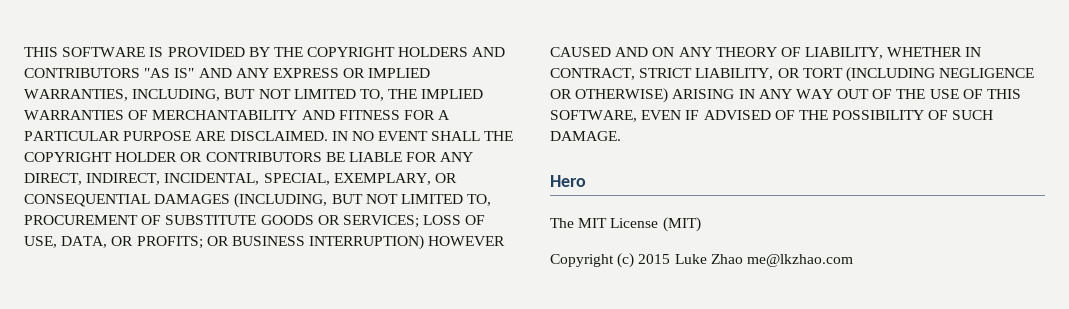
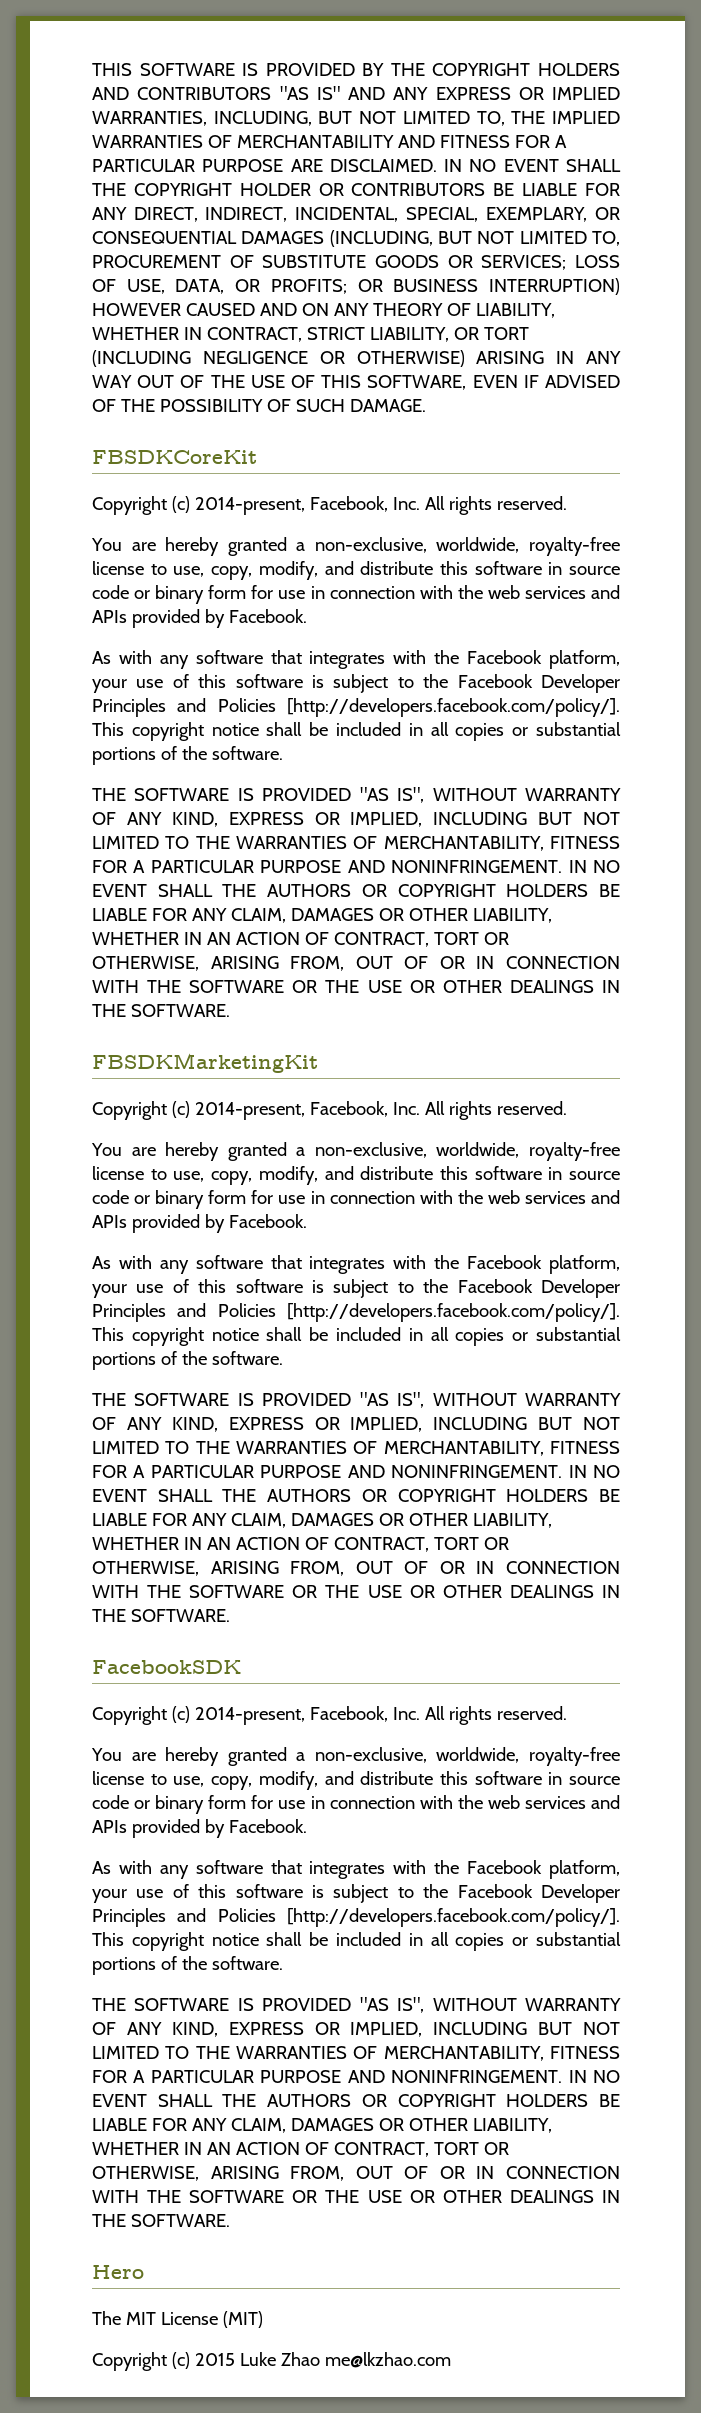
(621, 136) none -> [92,450,257,464] [92,496,567,515] [91,537,620,556] [92,561,620,580] [92,585,620,604] [92,609,307,628] [92,650,620,669] [92,674,620,693] [92,698,621,717] [92,722,621,741] [92,746,283,765] [92,787,622,803] [92,812,620,827] [92,836,620,851] [92,860,620,873] [92,884,620,897] [92,908,552,923] [92,932,509,947] [92,956,620,971] [92,980,620,993] [92,1004,230,1017] [92,1053,318,1073] [92,1101,567,1120] [91,1142,620,1161] [92,1166,620,1185] [92,1190,620,1209] [92,1214,307,1233] [92,1255,620,1274] [92,1279,620,1298] [92,1303,621,1322] [92,1327,621,1346] [92,1351,283,1370] [92,1392,622,1408] [92,1417,620,1432] [92,1441,620,1456] [92,1465,620,1478] [92,1489,620,1502] [92,1513,552,1528] [92,1537,509,1552] [92,1561,620,1576] [92,1585,620,1598] [92,1609,230,1622] [92,1660,241,1674] [92,1706,567,1725] [91,1747,620,1766] [92,1771,620,1790] [92,1795,620,1814] [92,1819,307,1838] [92,1860,620,1879] [92,1884,620,1903] [92,1908,621,1927] [92,1932,621,1951] [92,1956,283,1975] [92,1997,622,2013] [92,2022,620,2037] [92,2046,620,2061] [92,2070,620,2083] [92,2094,620,2107] [92,2118,552,2133] [92,2142,509,2157] [92,2166,620,2181] [92,2190,620,2203] [92,2214,230,2227] // FBSDKCoreKit // Copyright (c) 2014-present, Facebook, Inc. All rights reserved. // You are hereby granted a non-exclusive, worldwide, royalty-free license to use, copy, modify, and distribute this software in source code or binary form for use in connection with the web services and APIs provided by Facebook. // As with any software that integrates with the Facebook platform, your use of this software is subject to the Facebook Developer Principles and Policies [http://developers.facebook.com/policy/]. This copyright notice shall be included in all copies or substantial portions of the software. // THE SOFTWARE IS PROVIDED "AS IS", WITHOUT WARRANTY OF ANY KIND, EXPRESS OR IMPLIED, INCLUDING BUT NOT LIMITED TO THE WARRANTIES OF MERCHANTABILITY, FITNESS FOR A PARTICULAR PURPOSE AND NONINFRINGEMENT. IN NO EVENT SHALL THE AUTHORS OR COPYRIGHT HOLDERS BE LIABLE FOR ANY CLAIM, DAMAGES OR OTHER LIABILITY, WHETHER IN AN ACTION OF CONTRACT, TORT OR OTHERWISE, ARISING FROM, OUT OF OR IN CONNECTION WITH THE SOFTWARE OR THE USE OR OTHER DEALINGS IN THE SOFTWARE. // FBSDKMarketingKit // Copyright (c) 2014-present, Facebook, Inc. All rights reserved. // You are hereby granted a non-exclusive, worldwide, royalty-free license to use, copy, modify, and distribute this software in source code or binary form for use in connection with the web services and APIs provided by Facebook. // As with any software that integrates with the Facebook platform, your use of this software is subject to the Facebook Developer Principles and Policies [http://developers.facebook.com/policy/]. This copyright notice shall be included in all copies or substantial portions of the software. // THE SOFTWARE IS PROVIDED "AS IS", WITHOUT WARRANTY OF ANY KIND, EXPRESS OR IMPLIED, INCLUDING BUT NOT LIMITED TO THE WARRANTIES OF MERCHANTABILITY, FITNESS FOR A PARTICULAR PURPOSE AND NONINFRINGEMENT. IN NO EVENT SHALL THE AUTHORS OR COPYRIGHT HOLDERS BE LIABLE FOR ANY CLAIM, DAMAGES OR OTHER LIABILITY, WHETHER IN AN ACTION OF CONTRACT, TORT OR OTHERWISE, ARISING FROM, OUT OF OR IN CONNECTION WITH THE SOFTWARE OR THE USE OR OTHER DEALINGS IN THE SOFTWARE. // FacebookSDK // Copyright (c) 2014-present, Facebook, Inc. All rights reserved. // You are hereby granted a non-exclusive, worldwide, royalty-free license to use, copy, modify, and distribute this software in source code or binary form for use in connection with the web services and APIs provided by Facebook. // As with any software that integrates with the Facebook platform, your use of this software is subject to the Facebook Developer Principles and Policies [http://developers.facebook.com/policy/]. This copyright notice shall be included in all copies or substantial portions of the software. // THE SOFTWARE IS PROVIDED "AS IS", WITHOUT WARRANTY OF ANY KIND, EXPRESS OR IMPLIED, INCLUDING BUT NOT LIMITED TO THE WARRANTIES OF MERCHANTABILITY, FITNESS FOR A PARTICULAR PURPOSE AND NONINFRINGEMENT. IN NO EVENT SHALL THE AUTHORS OR COPYRIGHT HOLDERS BE LIABLE FOR ANY CLAIM, DAMAGES OR OTHER LIABILITY, WHETHER IN AN ACTION OF CONTRACT, TORT OR OTHERWISE, ARISING FROM, OUT OF OR IN CONNECTION WITH THE SOFTWARE OR THE USE OR OTHER DEALINGS IN THE SOFTWARE.

